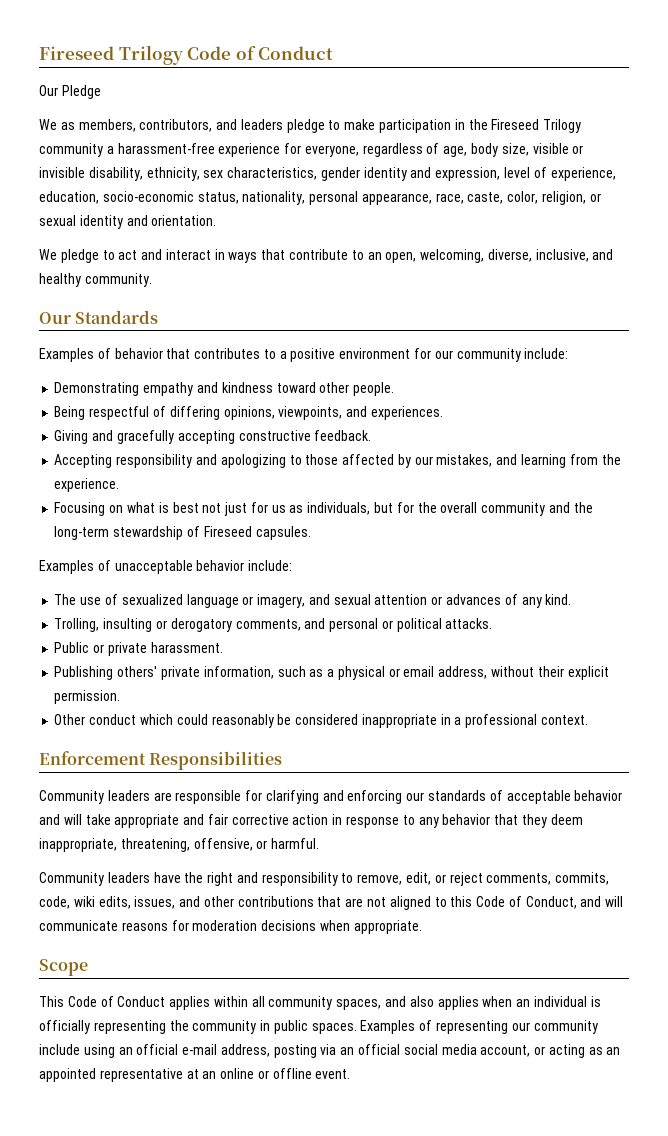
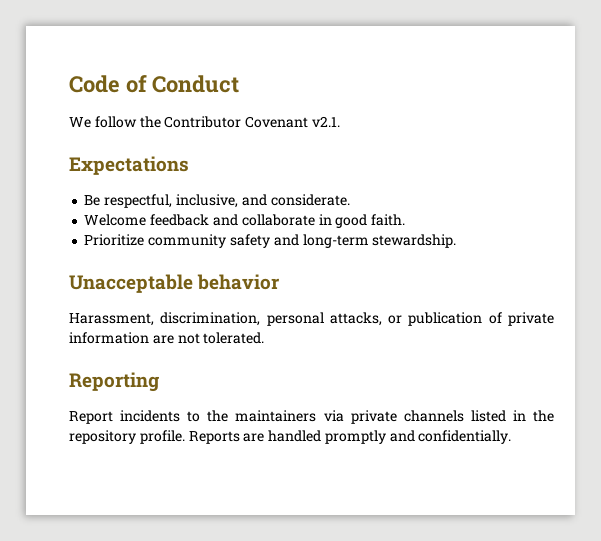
[39,45,183,65] Fireseed Trilogy -> (69, 84) none
[39,85,101,99] [39,119,582,133] [39,143,584,157] [39,167,616,181] [39,191,601,205] [39,215,217,229] [39,249,614,263] [39,273,152,287] [39,310,159,324] [39,348,569,362] [54,382,395,396] [54,406,443,420] [54,430,372,444] [54,454,621,468] [54,478,120,492] [54,502,593,516] [54,526,311,540] [39,560,293,574] [54,594,572,608] [54,618,493,632] [54,642,223,656] [54,666,609,680] [54,690,121,704] [54,714,588,728] [39,751,283,770] [39,790,623,804] [39,814,583,828] [39,838,320,852] [39,872,610,886] [39,896,624,910] [39,920,422,934] [39,959,88,976] [39,996,601,1010] [39,1020,598,1034] [39,1044,621,1058] [39,1068,351,1082] Our Pledge // We as members, contributors, and leaders pledge to make participation in the Fireseed Trilogy community a harassment-free experience for everyone, regardless of age, body size, visible or invisible disability, ethnicity, sex characteristics, gender identity and expression, level of experience, education, socio-economic status, nationality, personal appearance, race, caste, color, religion, or sexual identity and orientation. // We pledge to act and interact in ways that contribute to an open, welcoming, diverse, inclusive, and healthy community. // Our Standards // Examples of behavior that contributes to a positive environment for our community include: // Demonstrating empathy and kindness toward other people. // Being respectful of differing opinions, viewpoints, and experiences. // Giving and gracefully accepting constructive feedback. // Accepting responsibility and apologizing to those affected by our mistakes, and learning from the experience. // Focusing on what is best not just for us as individuals, but for the overall community and the long-term stewardship of Fireseed capsules. // Examples of unacceptable behavior include: // The use of sexualized language or imagery, and sexual attention or advances of any kind. // Trolling, insulting or derogatory comments, and personal or political attacks. // Public or private harassment. // Publishing others' private information, such as a physical or email address, without their explicit permission. // Other conduct which could reasonably be considered inappropriate in a professional context. // Enforcement Responsibilities // Community leaders are responsible for clarifying and enforcing our standards of acceptable behavior and will take appropriate and fair corrective action in response to any behavior that they deem inappropriate, threatening, offensive, or harmful. // Community leaders have the right and responsibility to remove, edit, or reject comments, commits, code, wiki edits, issues, and other contributions that are not aligned to this Code of Conduct, and will communicate reasons for moderation decisions when appropriate. // Scope // This Code of Conduct applies within all community spaces, and also applies when an individual is officially representing the community in public spaces. Examples of representing our community include using an official e-mail address, posting via an official social media account, or acting as an appointed representative at an online or offline event. -> [69,116,340,128] [69,156,189,175] [84,194,350,208] [84,214,406,228] [84,234,457,248] [69,274,280,293] [69,312,554,326] [69,332,265,344] [69,372,159,392] [69,410,555,424] [69,430,512,444] We follow the Contributor Covenant v2.1. // Expectations // Be respectful, inclusive, and considerate. // Welcome feedback and collaborate in good faith. // Prioritize community safety and long-term stewardship. // Unacceptable behavior // Harassment, discrimination, personal attacks, or publication of private information are not tolerated. // Reporting // Report incidents to the maintainers via private channels listed in the repository profile. Reports are handled promptly and confidentially.

